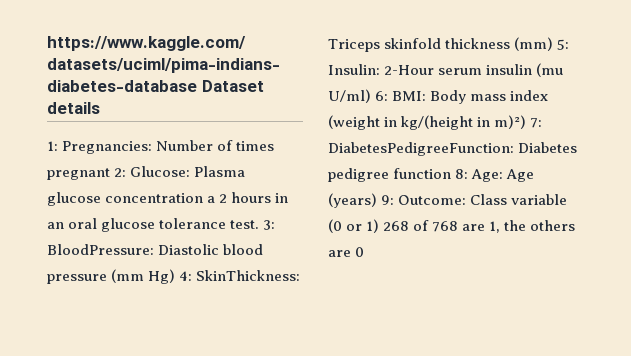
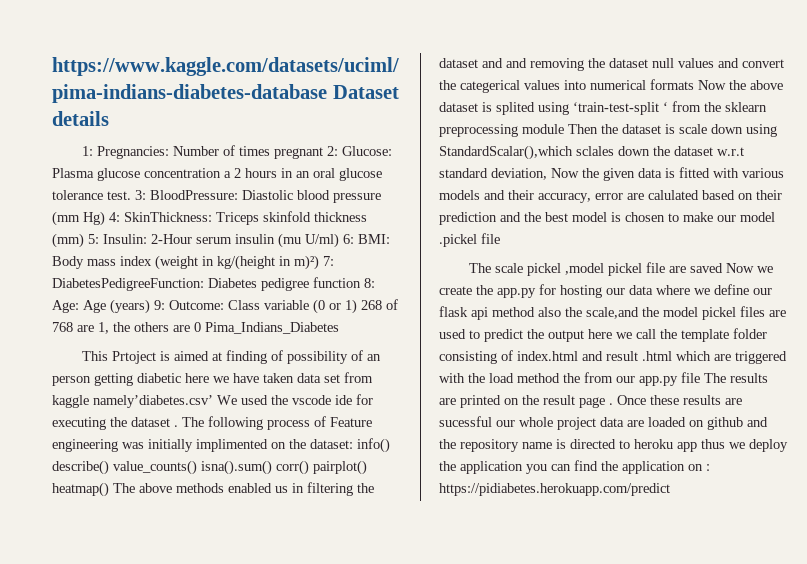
(365, 252) none -> [205,322,339,334] [82,350,382,364] [52,372,373,386] [52,394,373,408] [52,416,372,430] [52,438,390,453] [52,460,367,475] [52,482,374,497] [439,58,784,71] [439,79,783,93] [439,101,767,115] [439,124,777,137] [439,145,744,160] [439,167,784,181] [439,190,782,203] [439,212,775,225] [439,233,500,247] [469,262,774,276] [439,284,772,298] [439,306,786,320] [439,328,767,342] [439,350,787,364] [439,372,768,386] [439,395,742,408] [439,416,768,430] [439,439,788,452] [439,460,710,474] [439,483,670,496] Pima_Indians_Diabetes // This Prtoject is aimed at finding of possibility of an person getting diabetic here we have taken data set from kaggle namely’diabetes.csv’ We used the vscode ide for executing the dataset . The following process of Feature engineering was initially implimented on the dataset: info() describe() value_counts() isna().sum() corr() pairplot() heatmap() The above methods enabled us in filtering the dataset and and removing the dataset null values and convert the categerical values into numerical formats Now the above dataset is splited using ‘train-test-split ‘ from the sklearn preprocessing module Then the dataset is scale down using StandardScalar(),which sclales down the dataset w.r.t standard deviation, Now the given data is fitted with various models and their accuracy, error are calulated based on their prediction and the best model is chosen to make our model .pickel file // The scale pickel ,model pickel file are saved Now we create the app.py for hosting our data where we define our flask api method also the scale,and the model pickel files are used to predict the output here we call the template folder consisting of index.html and result .html which are triggered with the load method the from our app.py file The results are printed on the result page . Once these results are sucessful our whole project data are loaded on github and the repository name is directed to heroku app thus we deploy the application you can find the application on : https://pidiabetes.herokuapp.com/predict

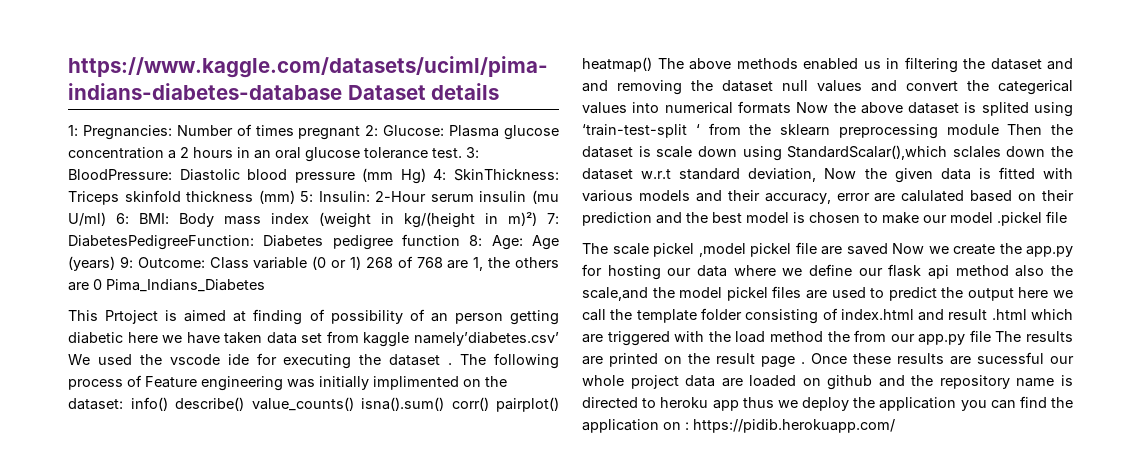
[439,483,670,496] https://pidiabetes.herokuapp.com/predict -> [693,419,895,433] https://pidib.herokuapp.com/

